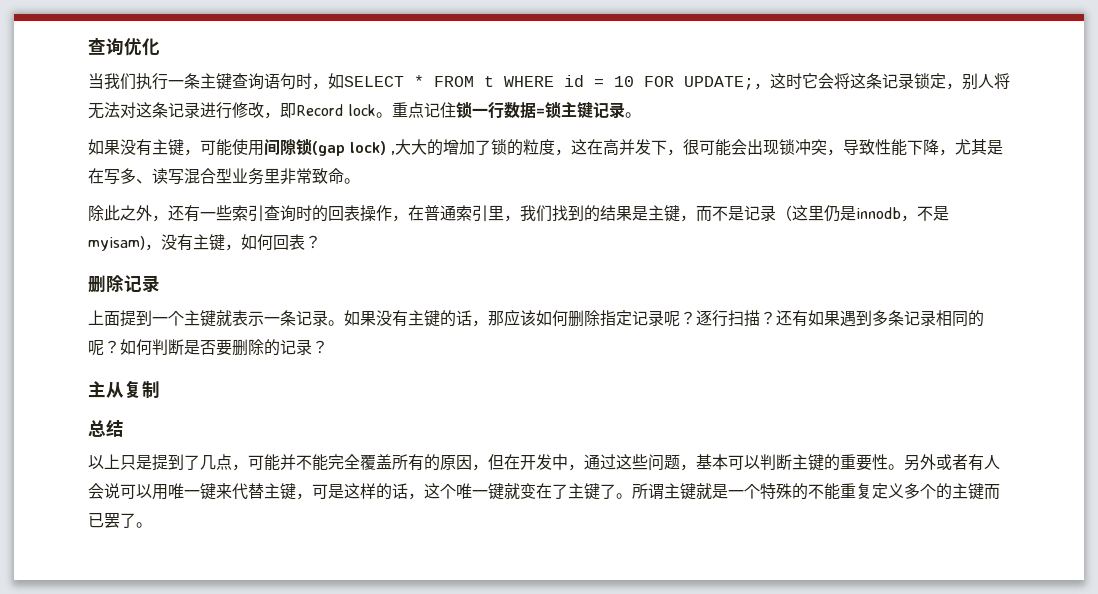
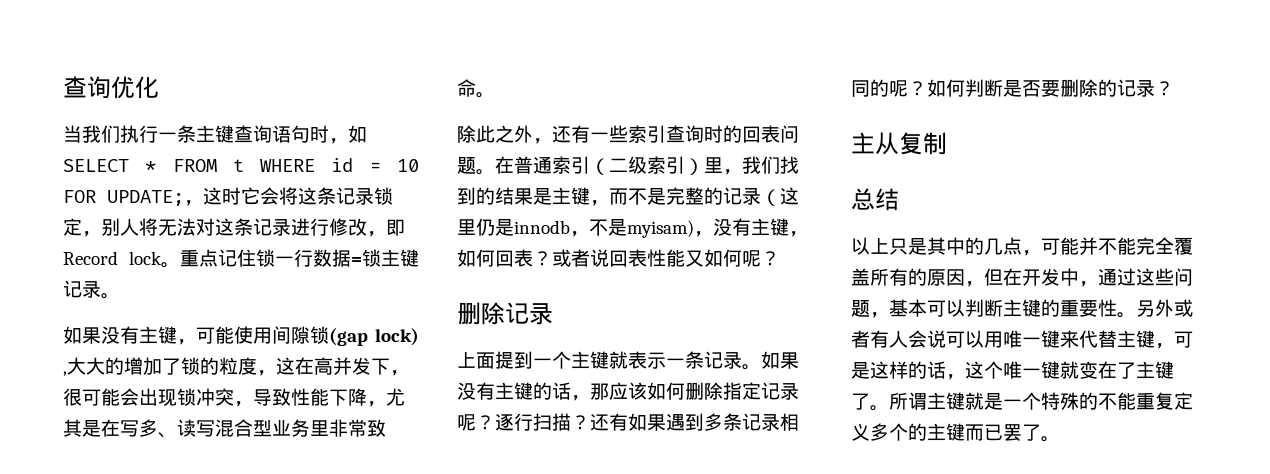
[360,205,408,222] 操作， -> [780,125,799,143] [457,157,495,175] 问题。
(488, 213) none -> [590,156,704,175] （二级索引）
(744, 213) none -> [666,187,723,205] 完整的
(321, 242) none -> [552,249,780,267] 或者说回表性能又如何呢？
[152,454,200,471] 提到了 -> [927,237,984,255] 其中的

